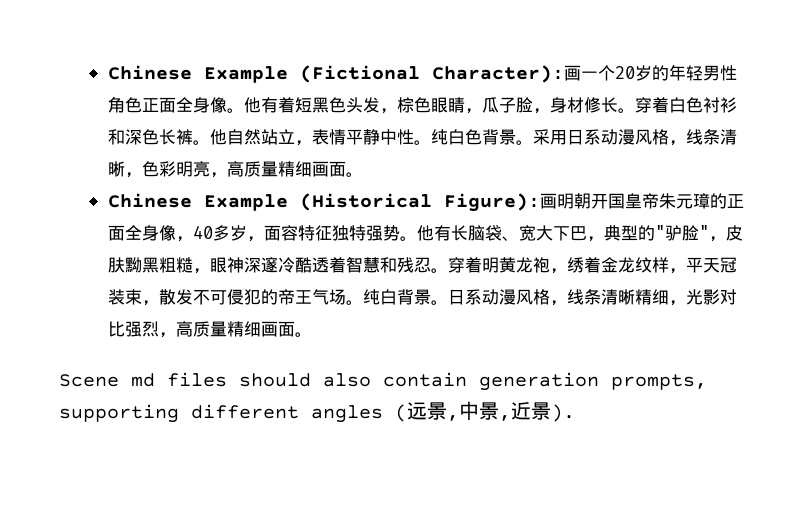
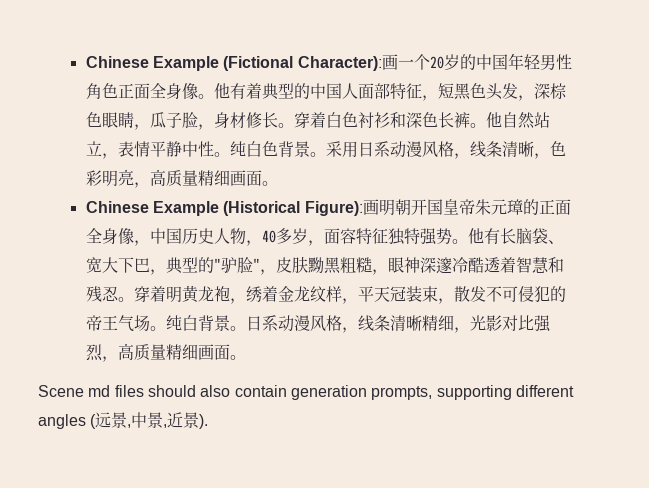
(670, 73) none -> [475,54,508,70] 中国
(296, 105) none -> [261,83,438,101] 典型的中国人面部特征，
(398, 111) none -> [533,83,550,99] 深
(194, 239) none -> [149,228,262,246] 中国历史人物，

